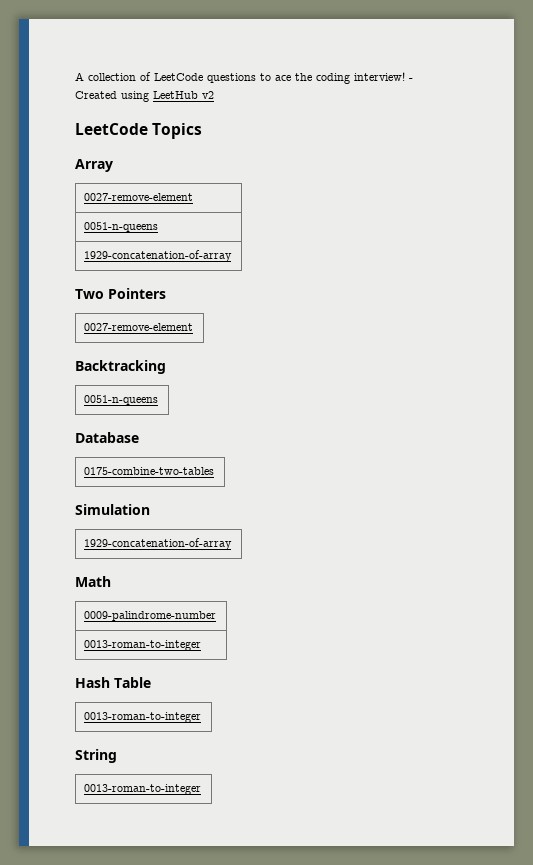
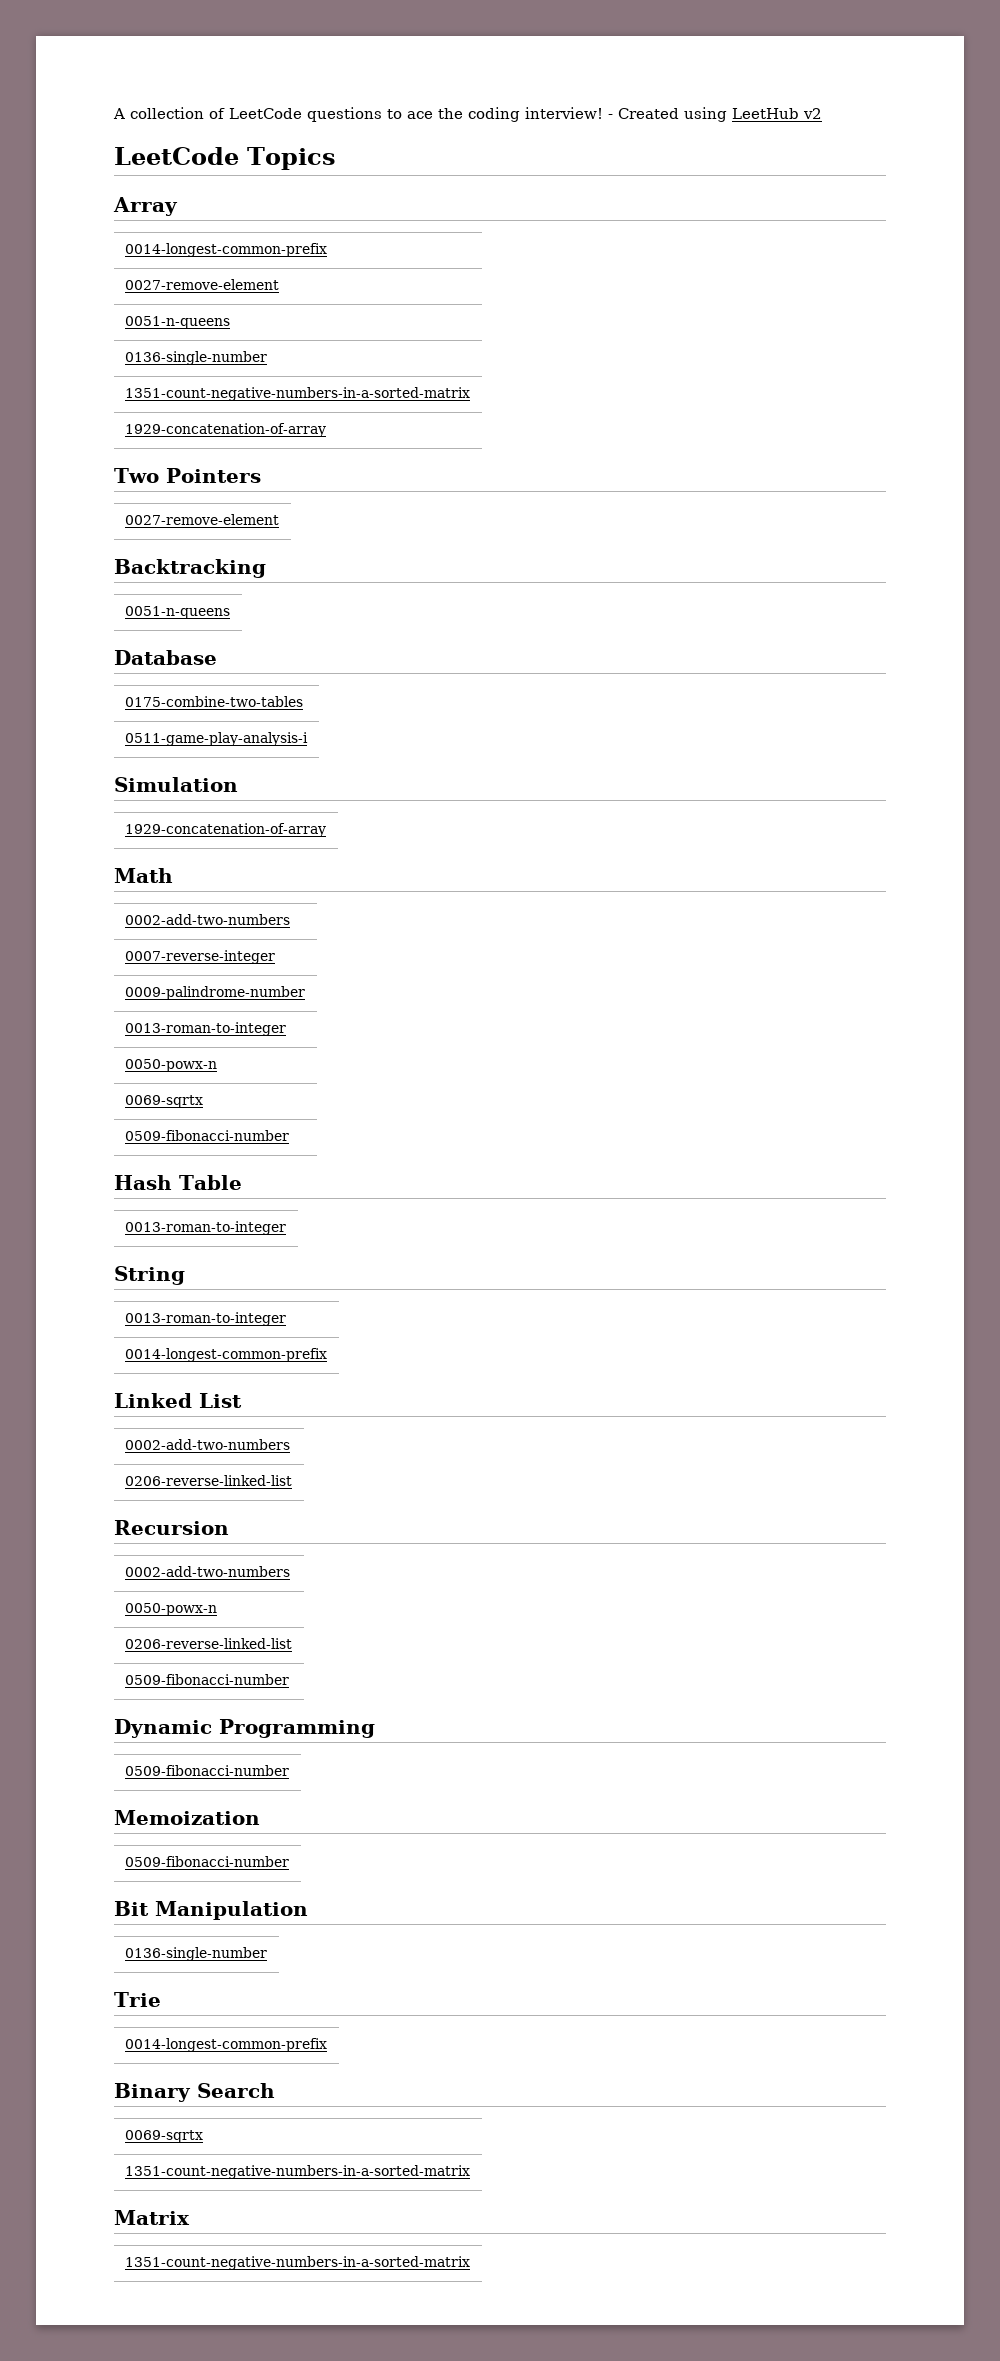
(113, 165) none -> [124,243,327,257] // 0014-longest-common-prefix
(159, 227) none -> [124,351,267,365] [124,387,470,401] // 0136-single-number // 1351-count-negative-numbers-in-a-sorted-matrix
(215, 471) none -> [124,732,308,746] // 0511-game-play-analysis-i
(111, 581) none -> [124,914,290,925] [124,950,275,964] // 0002-add-two-numbers // 0007-reverse-integer
(202, 645) none -> [124,1059,217,1072] [124,1095,203,1108] [124,1130,289,1141] // 0050-powx-n // 0069-sqrtx // 0509-fibonacci-number
(202, 789) none -> [124,1348,327,1362] [114,1393,242,1408] [124,1439,290,1450] [124,1475,292,1486] [114,1520,229,1535] [124,1566,290,1577] [124,1603,217,1616] [124,1638,292,1649] [124,1674,289,1685] [114,1719,375,1738] [124,1765,289,1776] [114,1810,260,1825] [124,1856,289,1867] [114,1901,308,1920] [124,1947,267,1961] [114,1992,161,2007] [124,2038,327,2052] [114,2083,275,2102] [124,2130,203,2143] [124,2165,470,2179] [114,2210,190,2225] [124,2256,470,2270] // 0014-longest-common-prefix // Linked List // 0002-add-two-numbers // 0206-reverse-linked-list // Recursion // 0002-add-two-numbers // 0050-powx-n // 0206-reverse-linked-list // 0509-fibonacci-number // Dynamic Programming // 0509-fibonacci-number // Memoization // 0509-fibonacci-number // Bit Manipulation // 0136-single-number // Trie // 0014-longest-common-prefix // Binary Search // 0069-sqrtx // 1351-count-negative-numbers-in-a-sorted-matrix // Matrix // 1351-count-negative-numbers-in-a-sorted-matrix

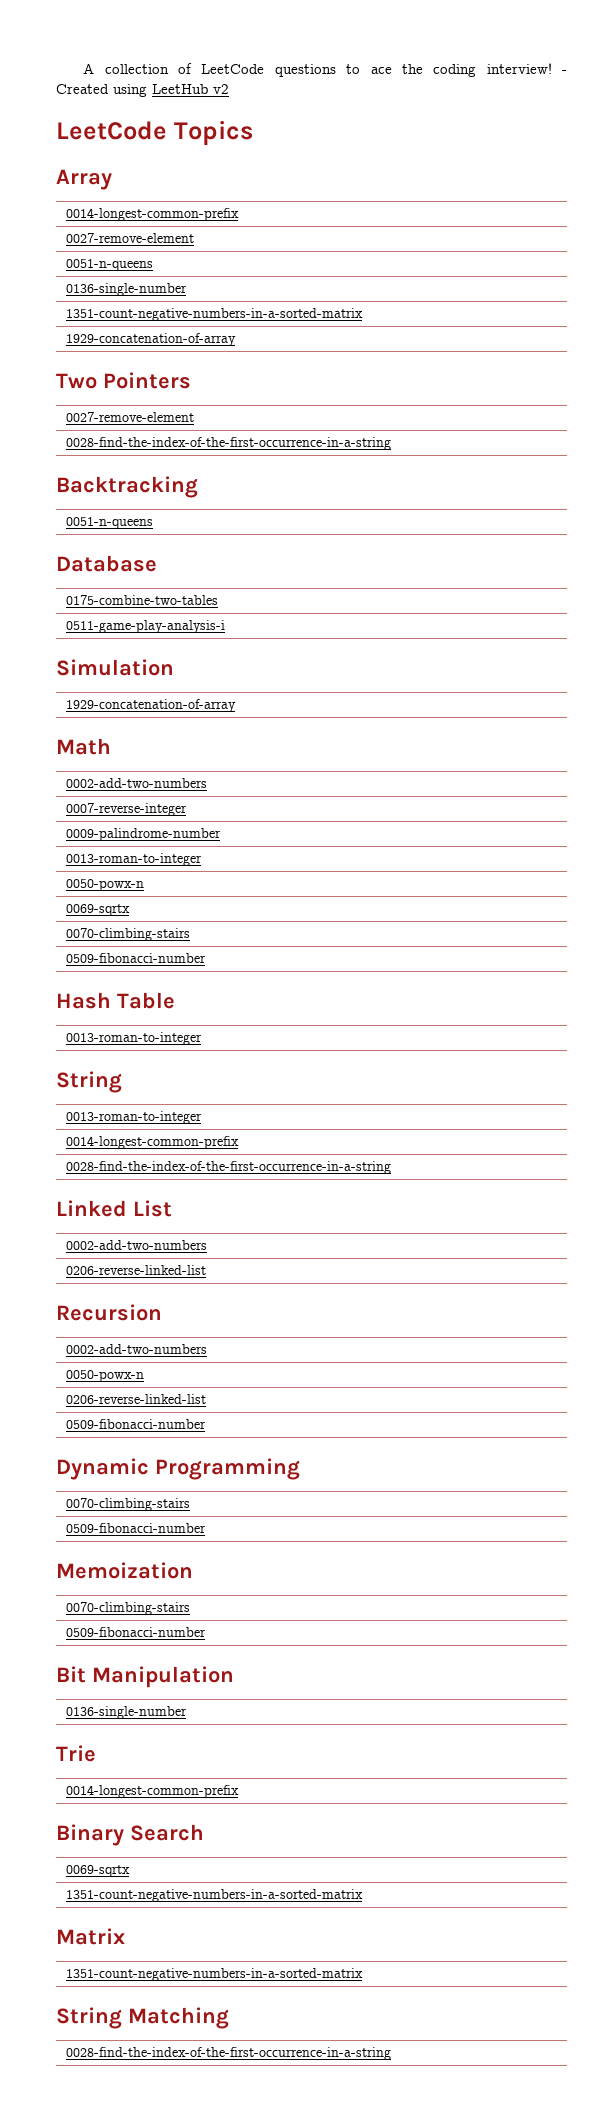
(279, 519) none -> [66,437,392,450] // 0028-find-the-index-of-the-first-occurrence-in-a-string
(203, 1101) none -> [66,928,191,941] // 0070-climbing-stairs
(327, 1355) none -> [66,1161,392,1174] // 0028-find-the-index-of-the-first-occurrence-in-a-string
(375, 1728) none -> [66,1498,191,1511] // 0070-climbing-stairs
(260, 1817) none -> [66,1602,191,1615] // 0070-climbing-stairs
(470, 2263) none -> [56,2007,229,2029] [66,2047,392,2060] // String Matching // 0028-find-the-index-of-the-first-occurrence-in-a-string

